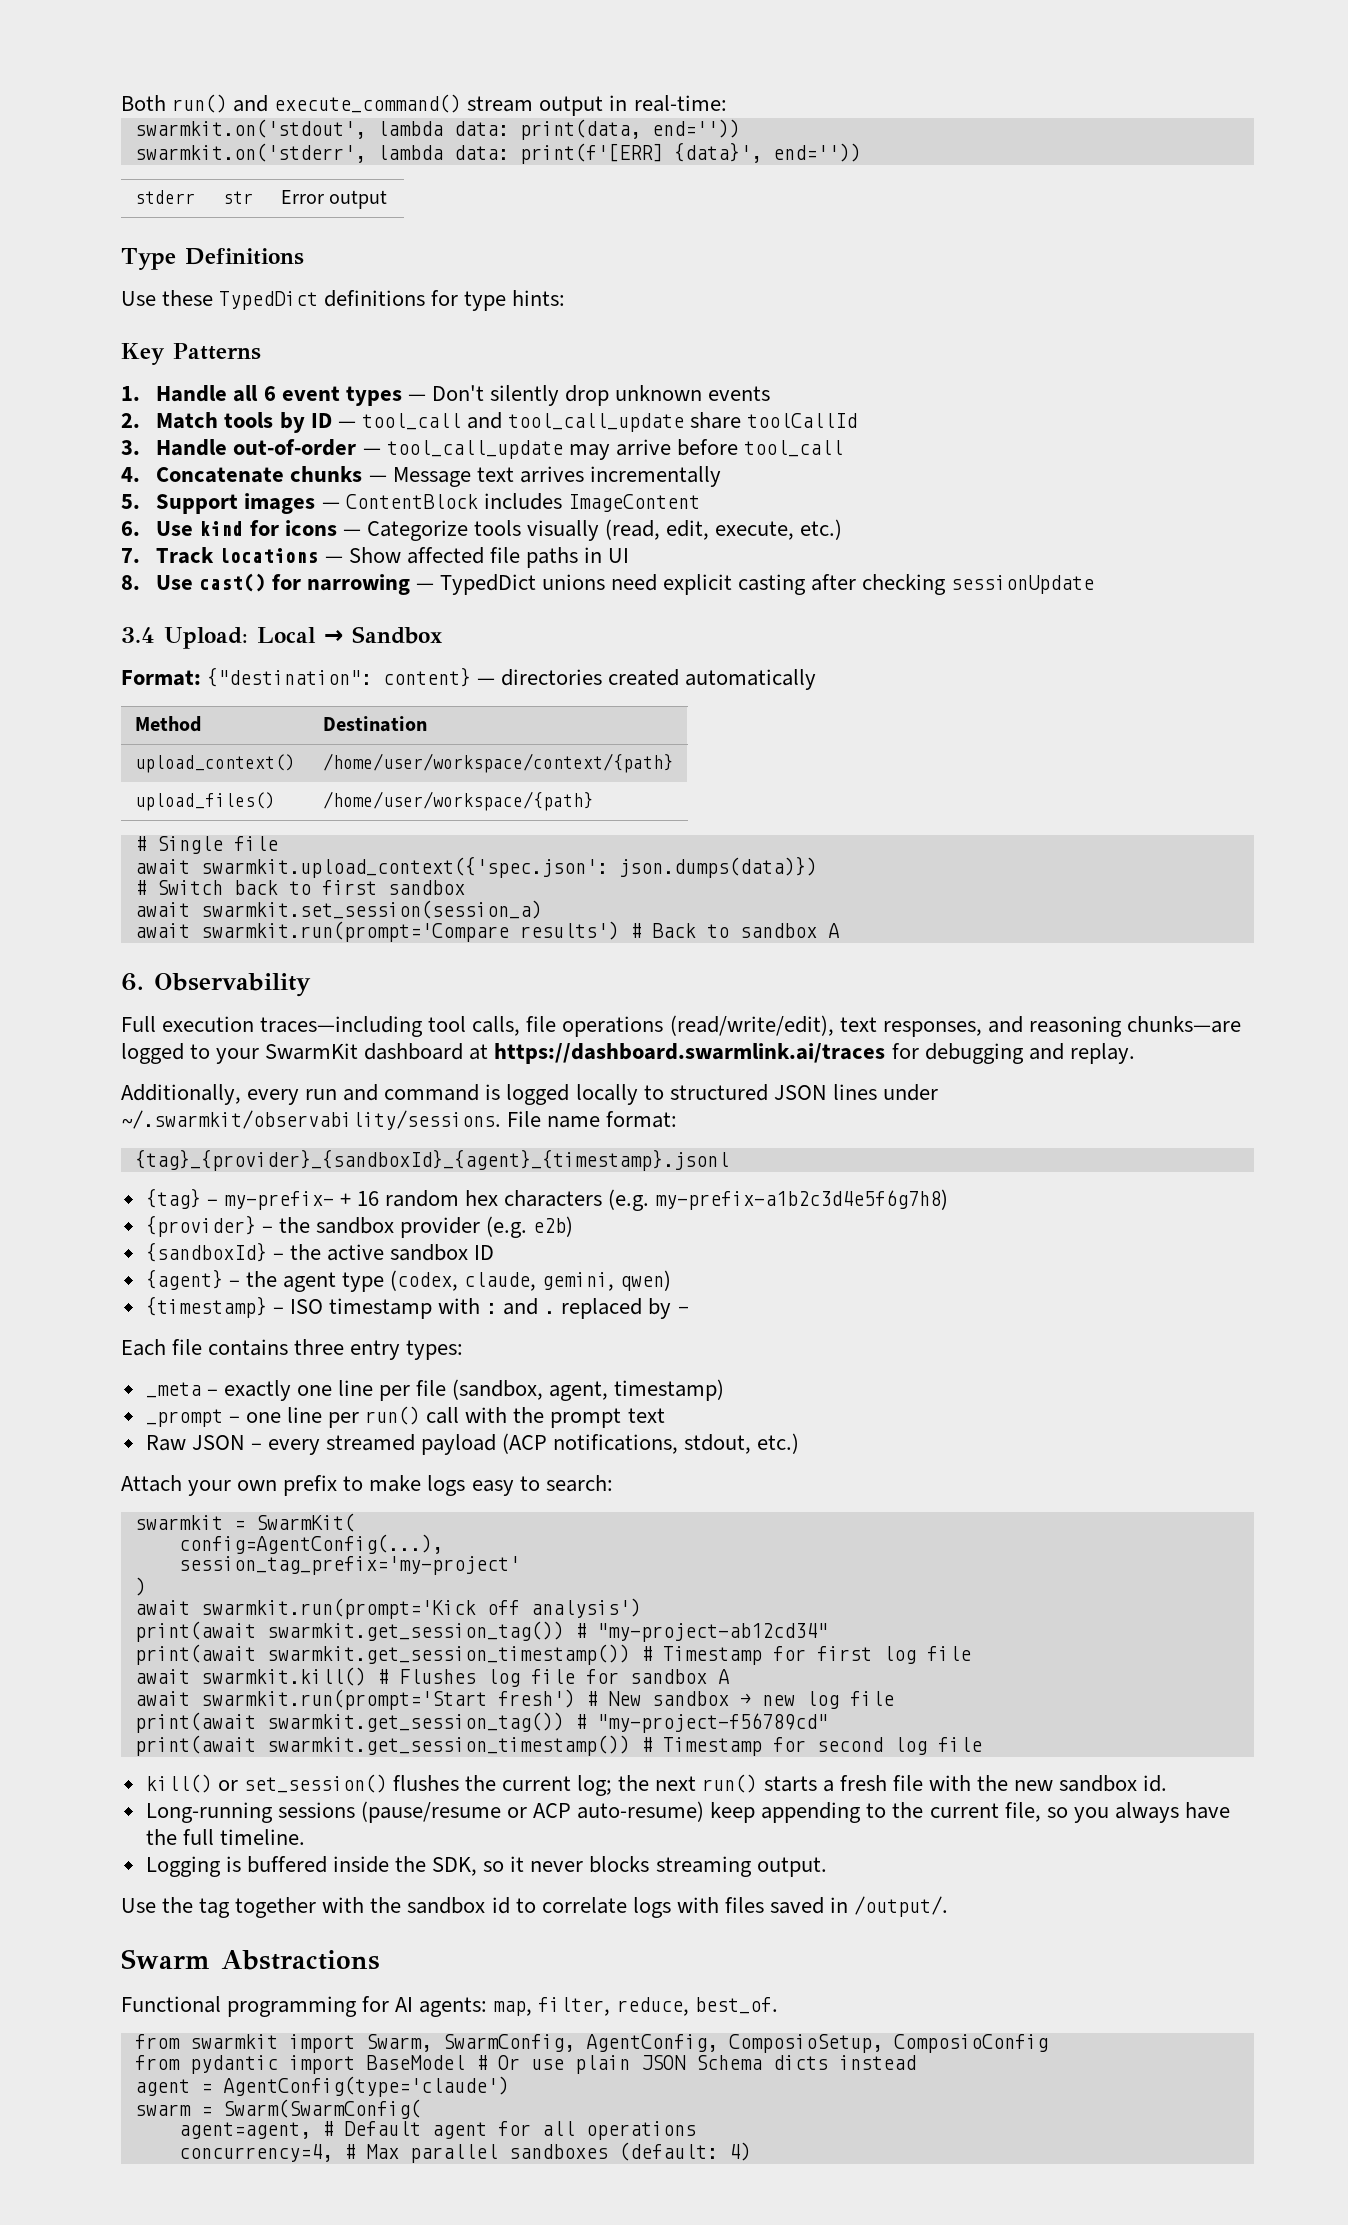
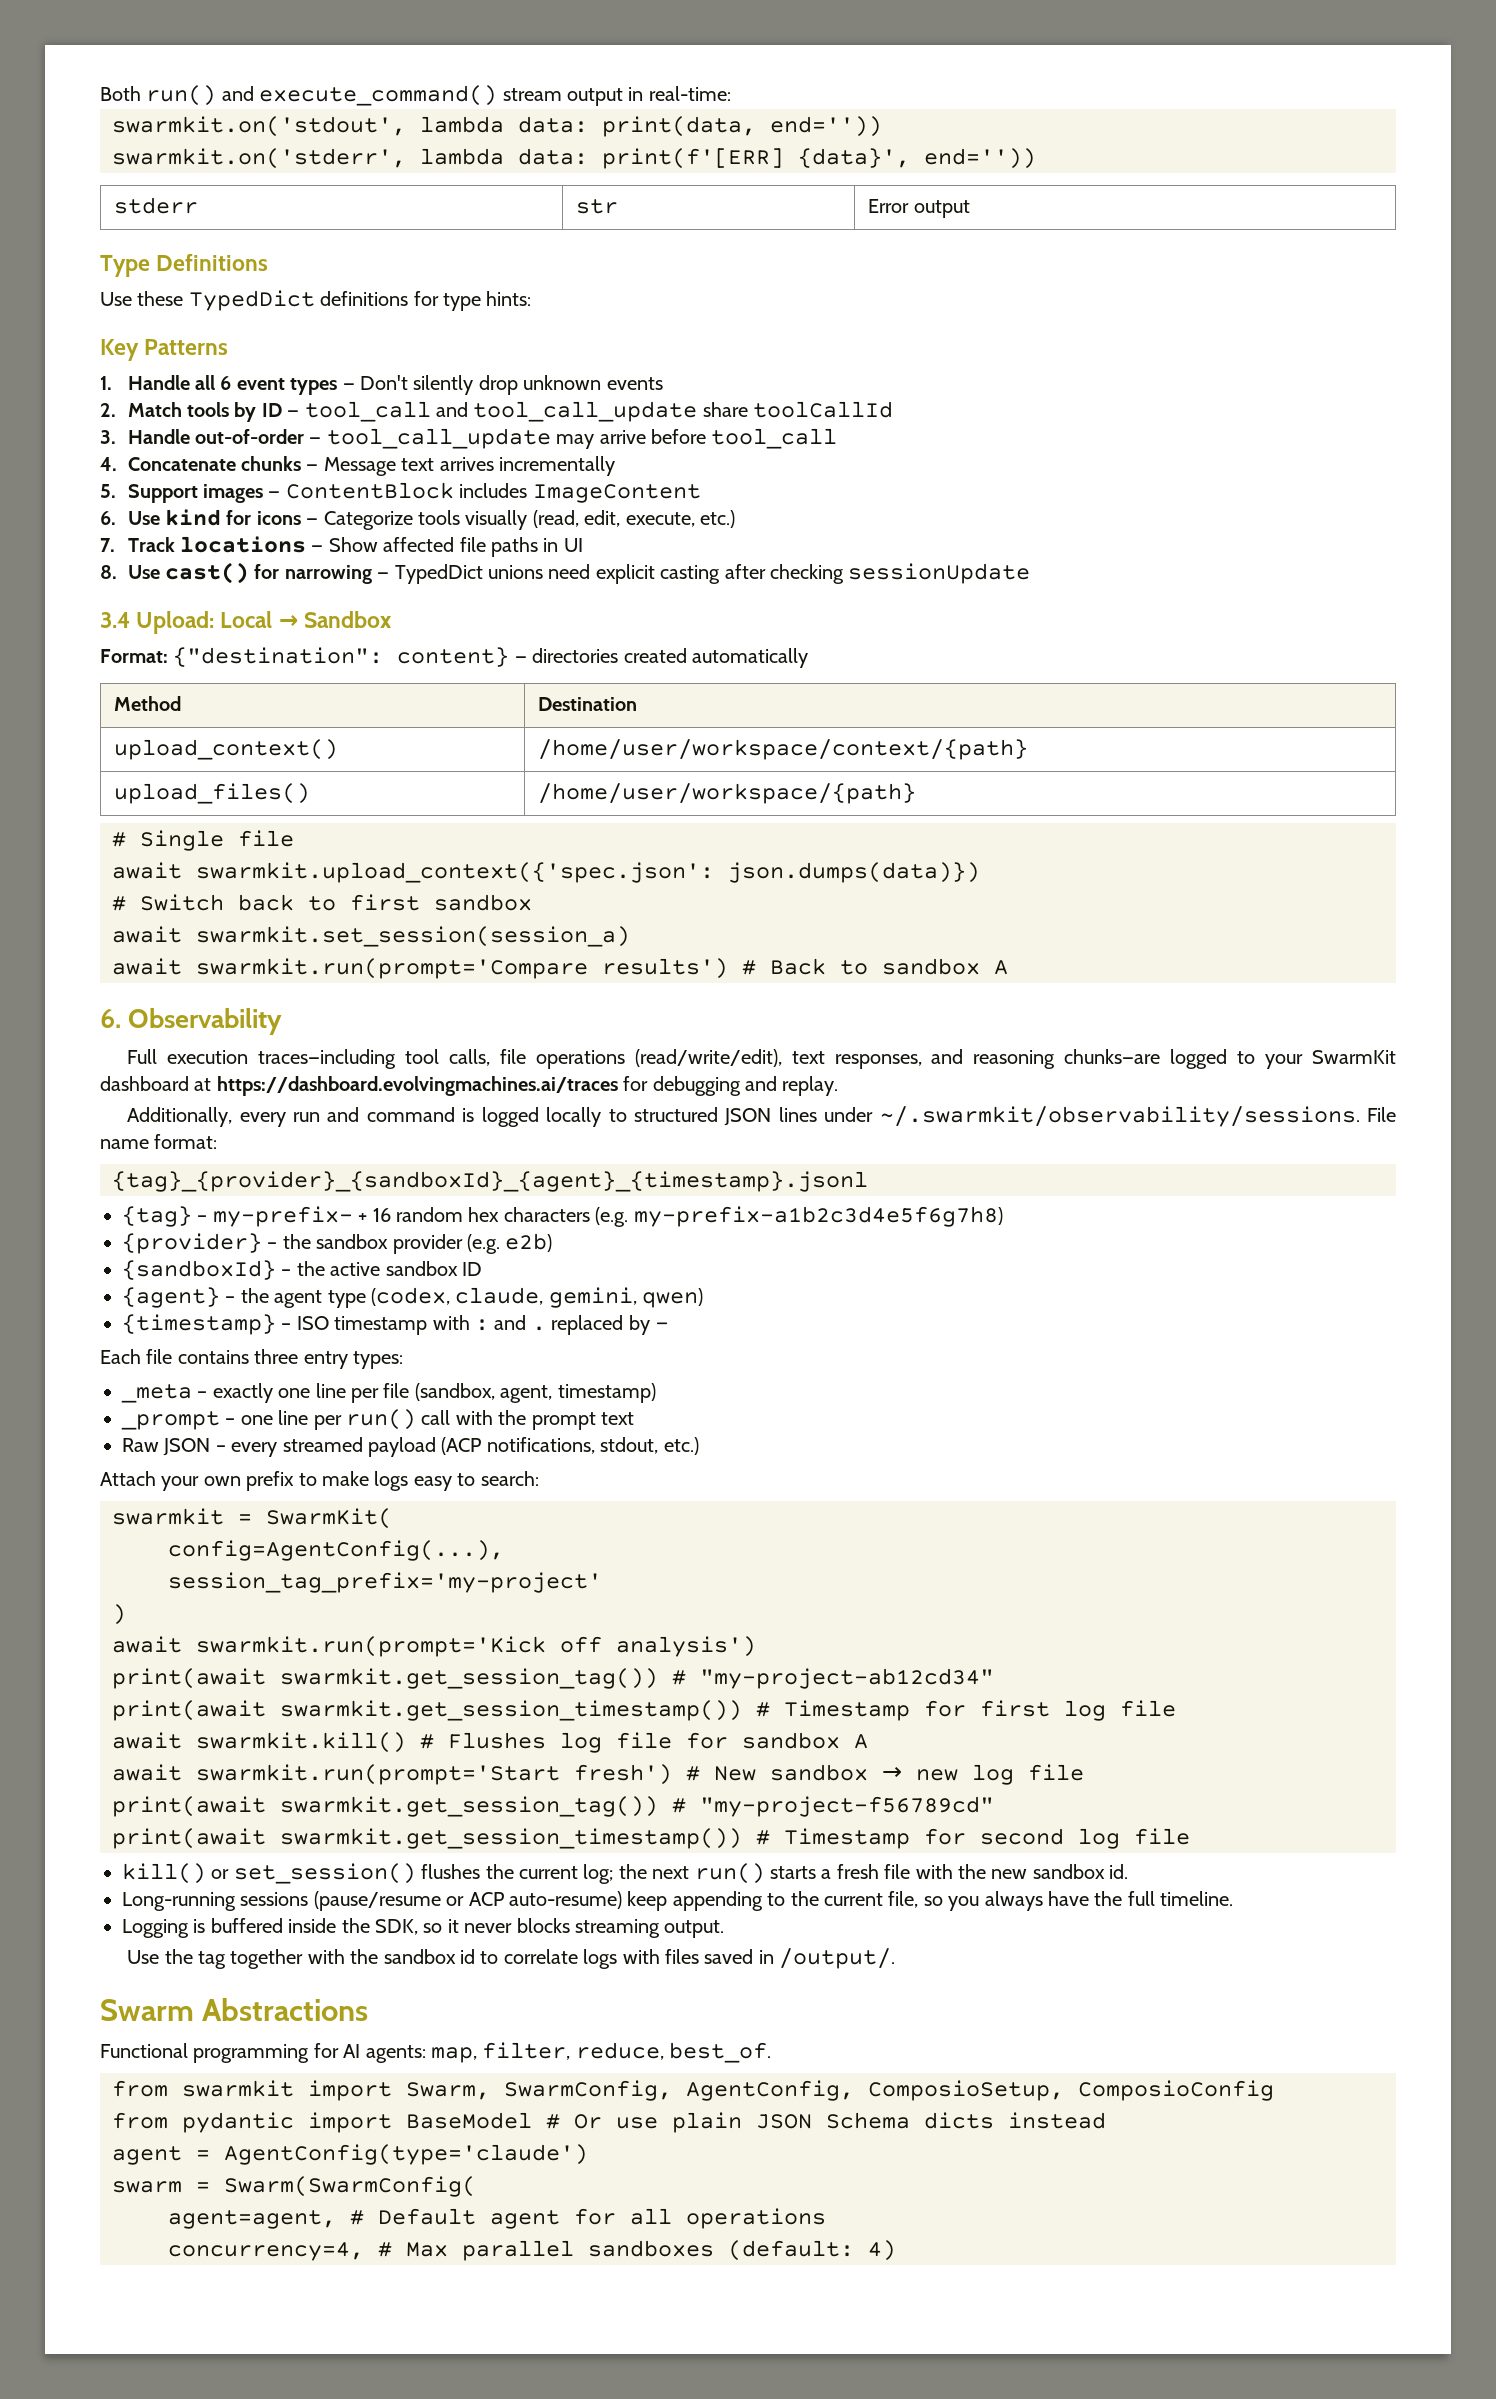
[494,1043,886,1064] https://dashboard.swarmlink.ai/traces -> [216,1076,618,1096] https://dashboard.evolvingmachines.ai/traces

